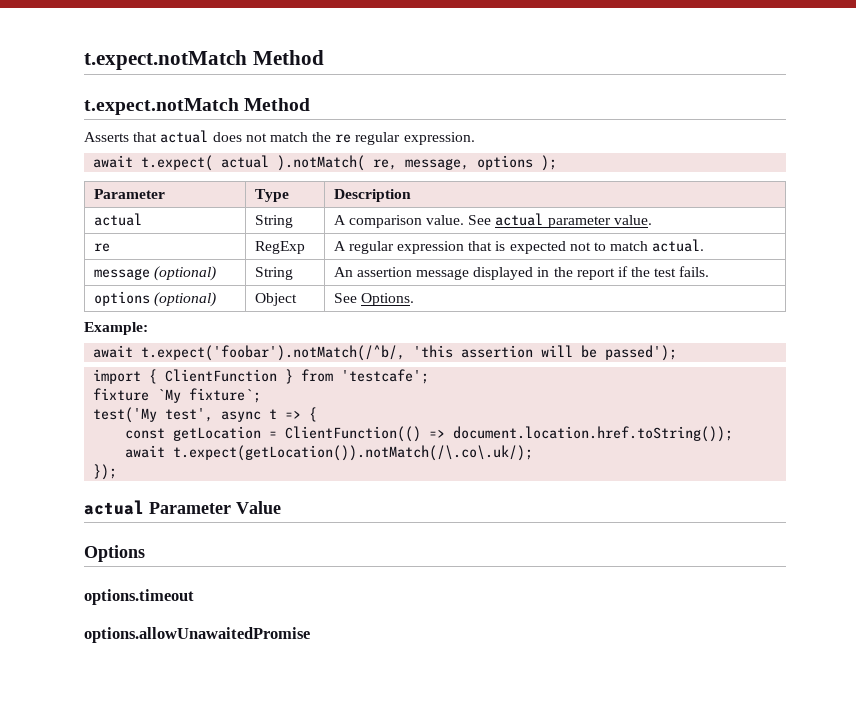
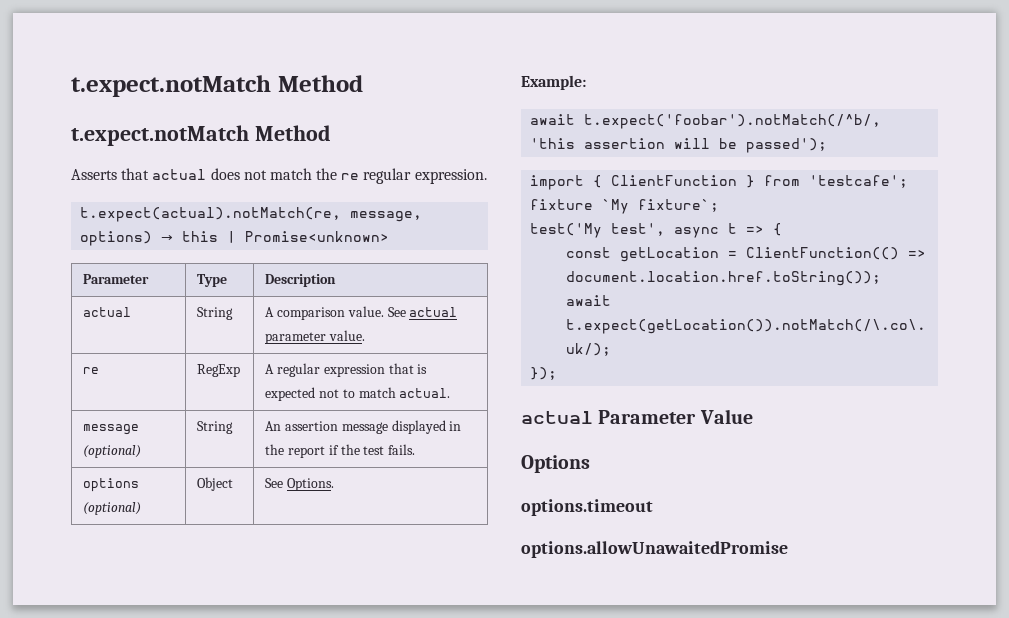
[93,155,558,171] await t.expect( actual ).notMatch( re, message, options ); -> [80,207,423,222] [80,231,390,246] t.expect(actual).notMatch(re, message, options) → this | Promise<unknown>

